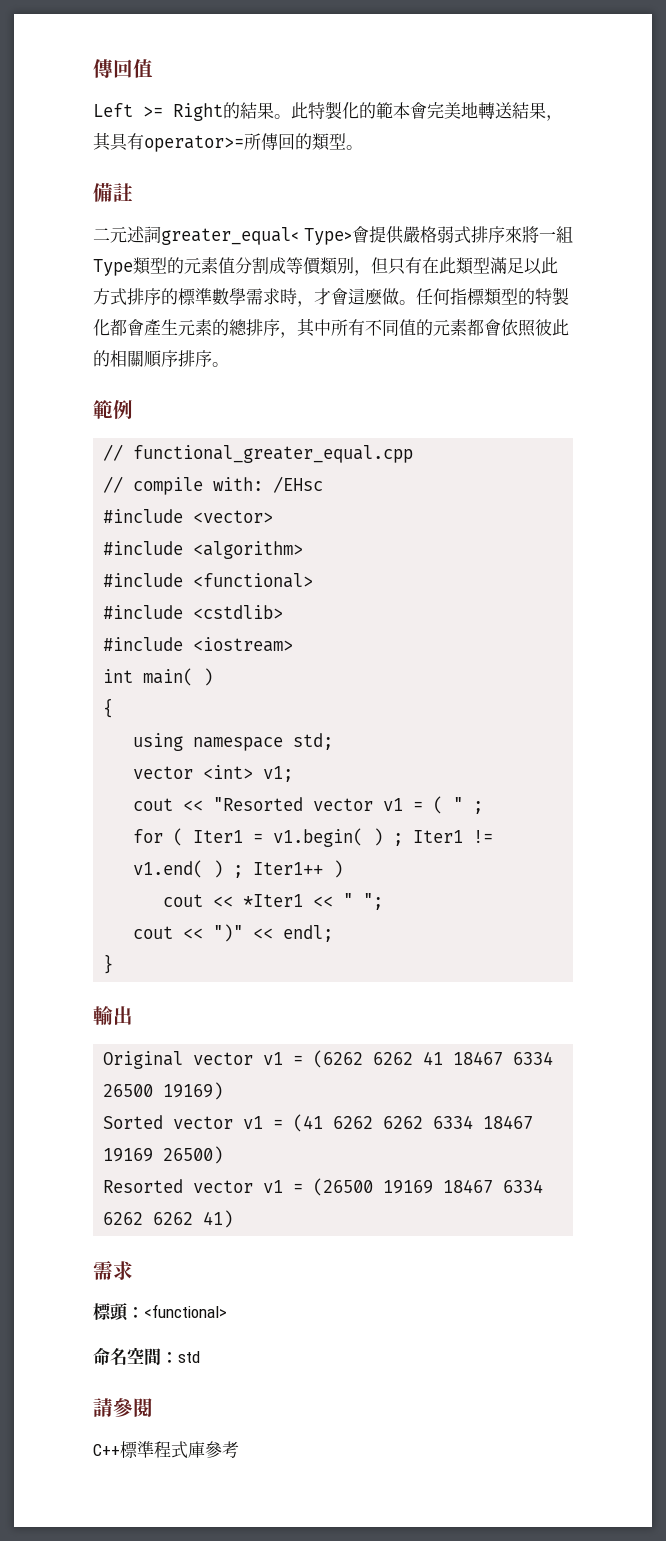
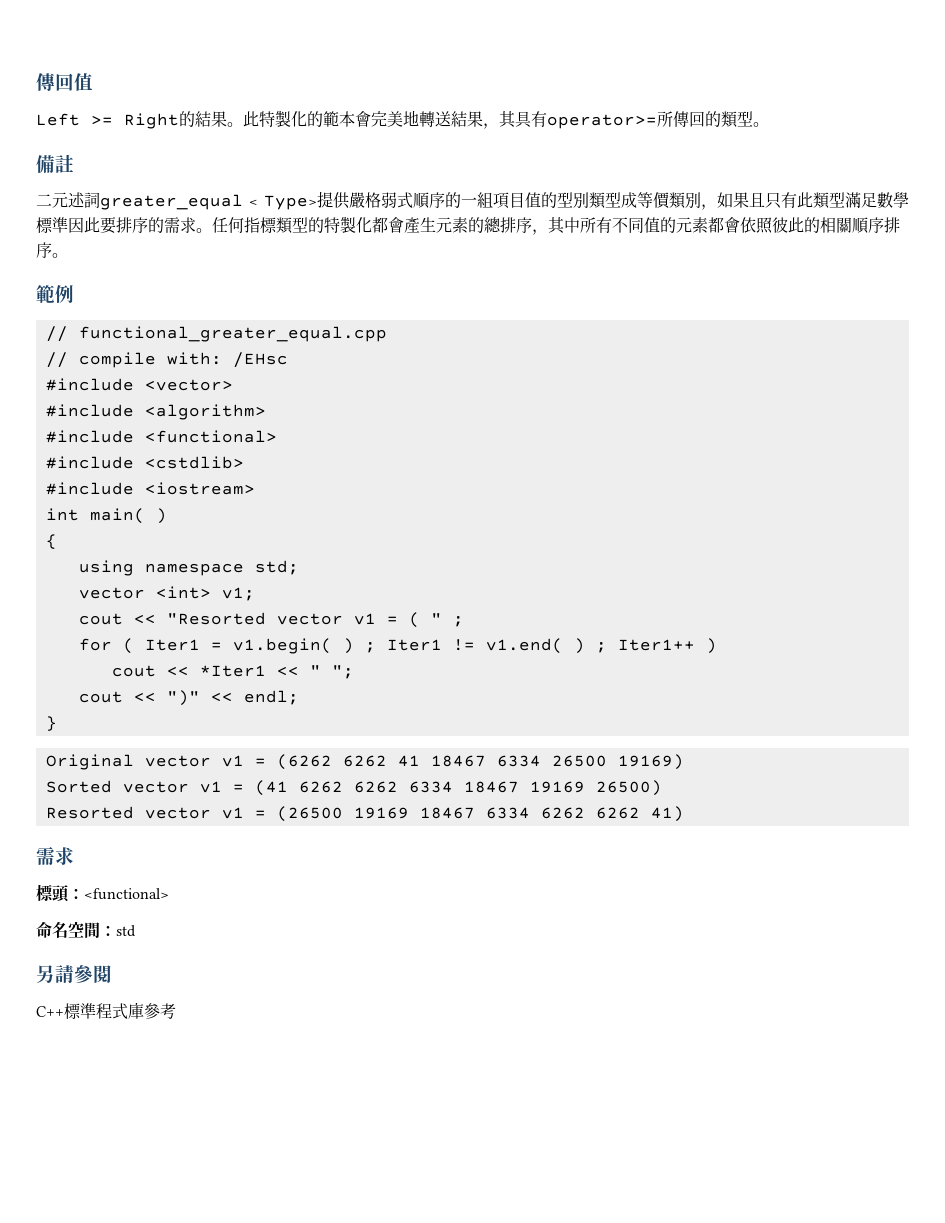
[161,226,573,245] [93,257,558,276] [93,288,399,307] greater_equal< Type>會提供嚴格弱式排序來將一組Type類型的元素值分割成等價類別，但只有在此類型滿足以此方式排序的標準數學需求時，才會這麼做 -> [100,191,909,210] [36,217,196,234] greater_equal < Type>提供嚴格弱式順序的一組項目值的型別類型成等價類別，如果且只有此類型滿足數學標準因此要排序的需求
[93,1006,133,1025] // 輸出 -> (57, 723) none
(200, 1357) none -> [36,965,55,983] 另

